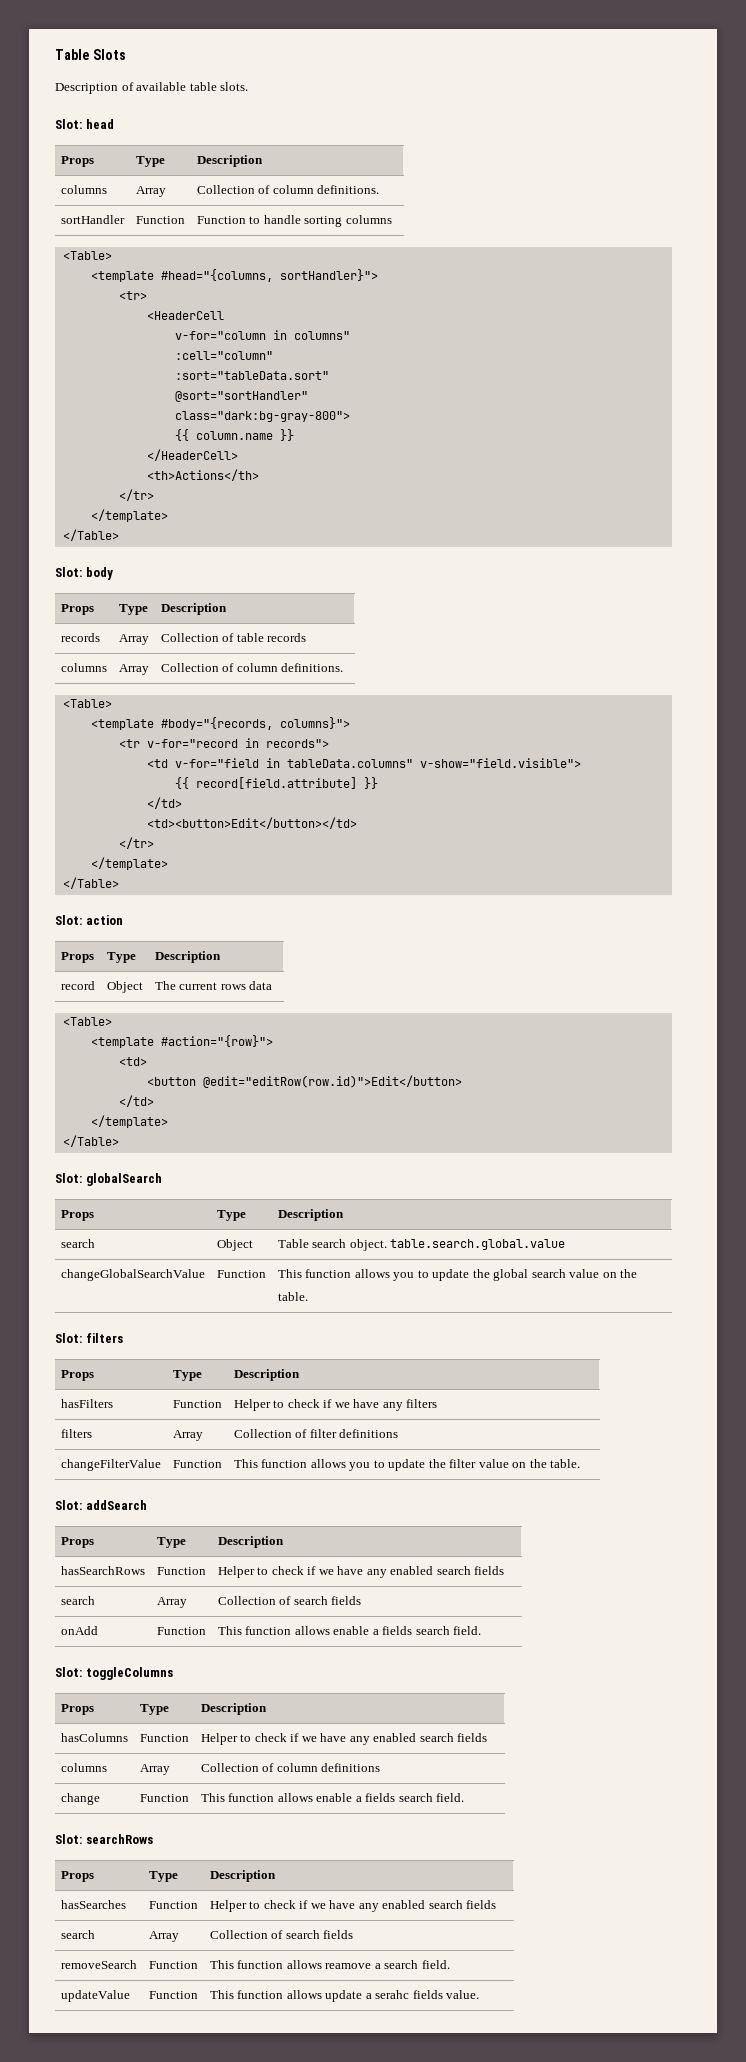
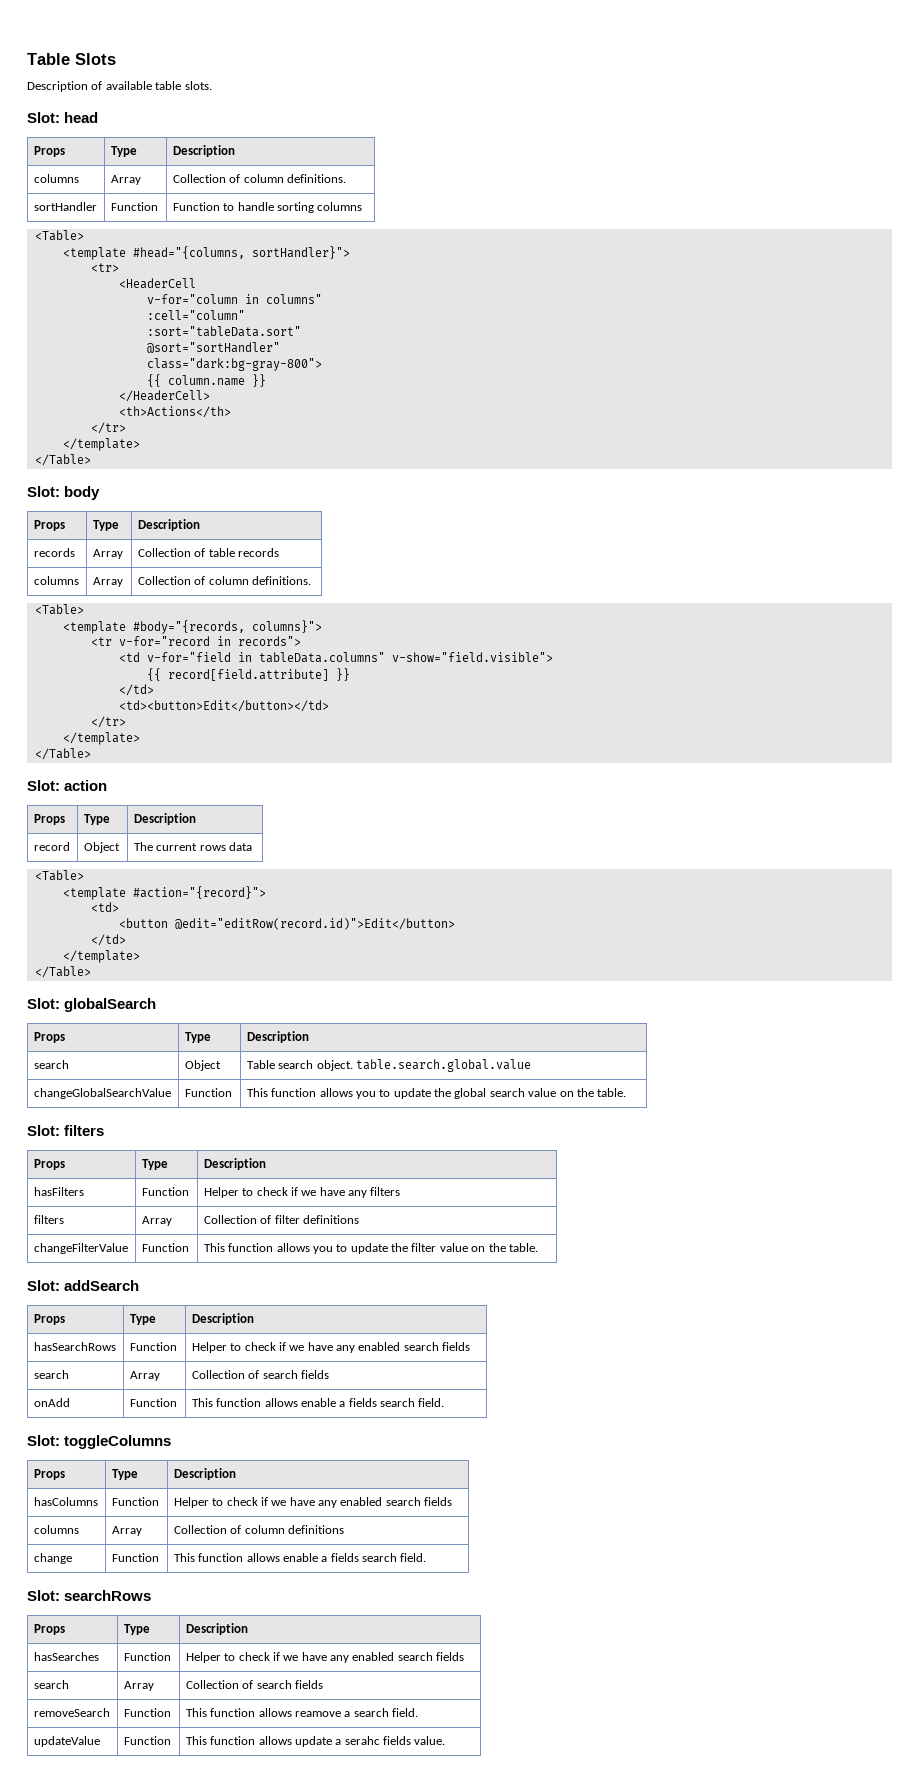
[160,1035,273,1047] #action="{row}"> -> [132,886,266,899] #action="{record}">
[202,1075,462,1088] @edit="editRow(row.id)">Edit</button> -> [174,918,455,930] @edit="editRow(record.id)">Edit</button>

